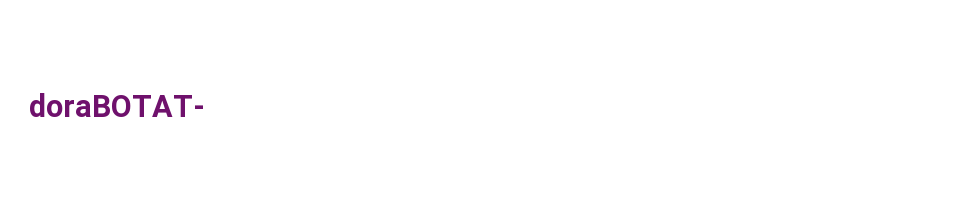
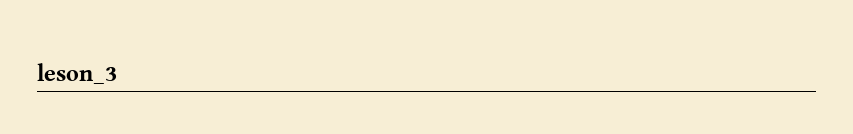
[29,93,205,117] doraBOTAT- -> [37,63,117,84] leson_3

